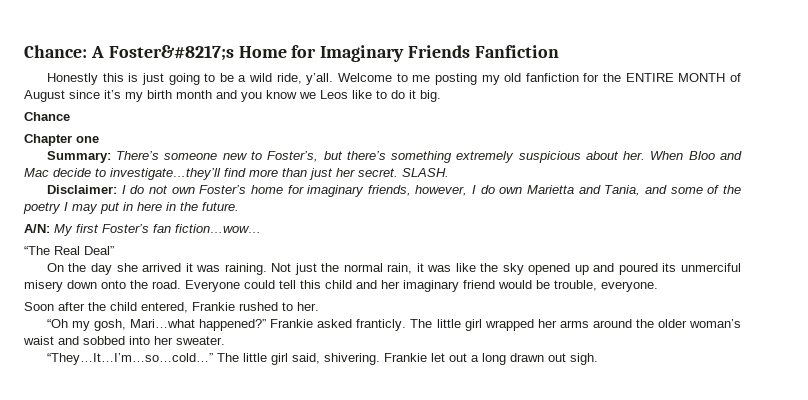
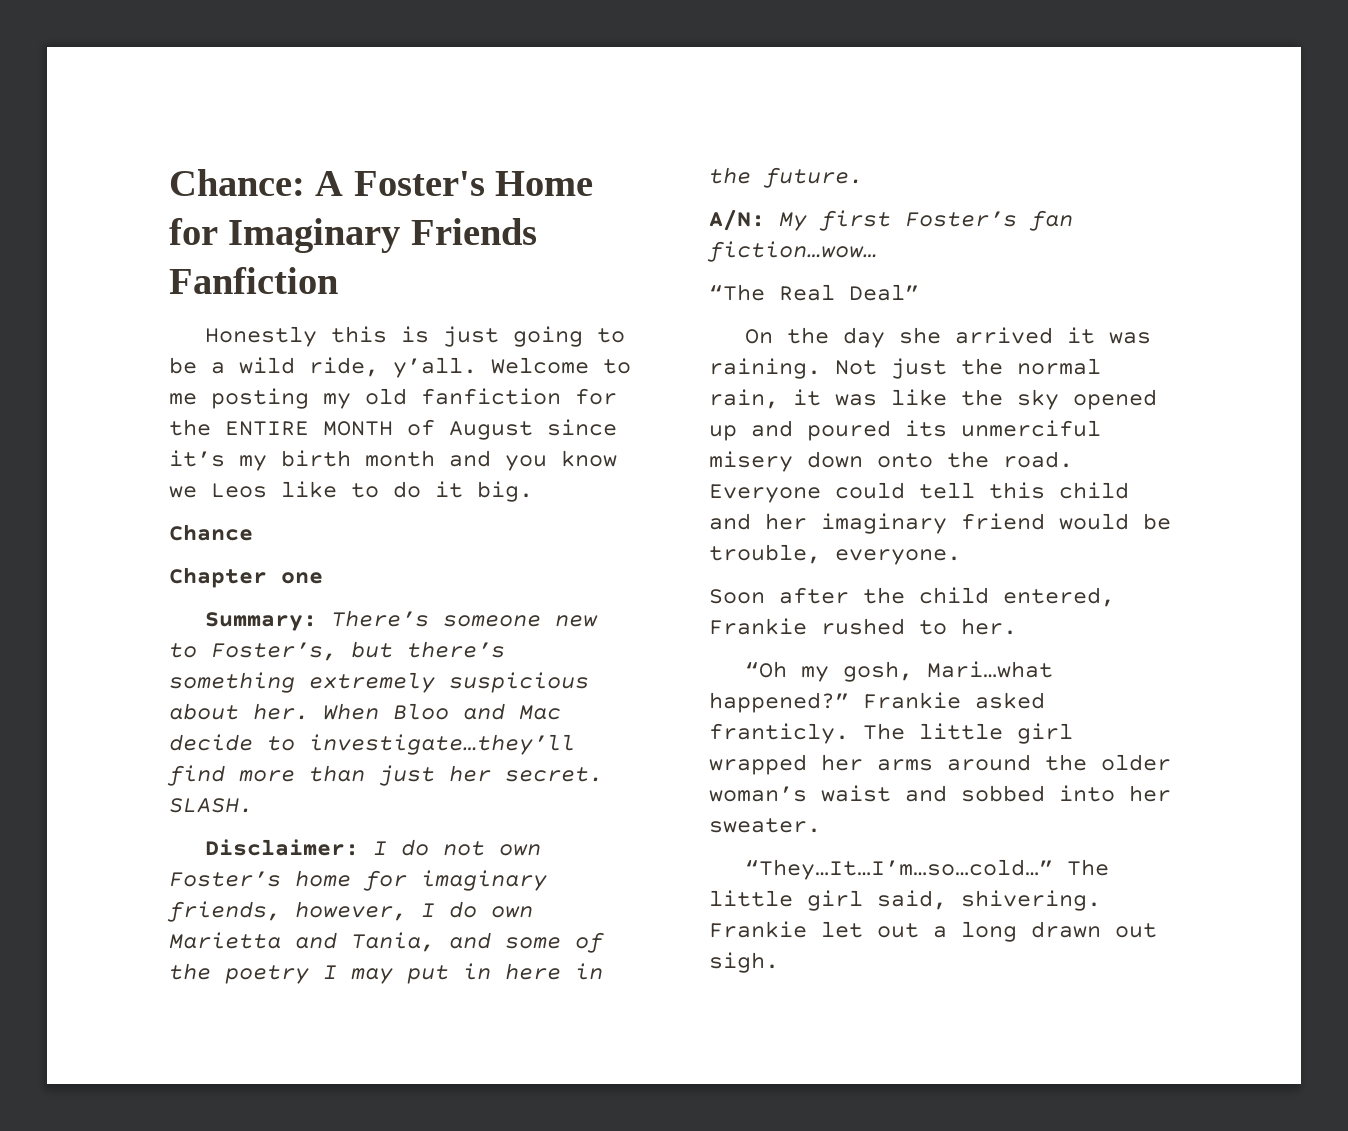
[108,45,234,61] Foster&#8217;s -> [353,171,485,196] Foster's

